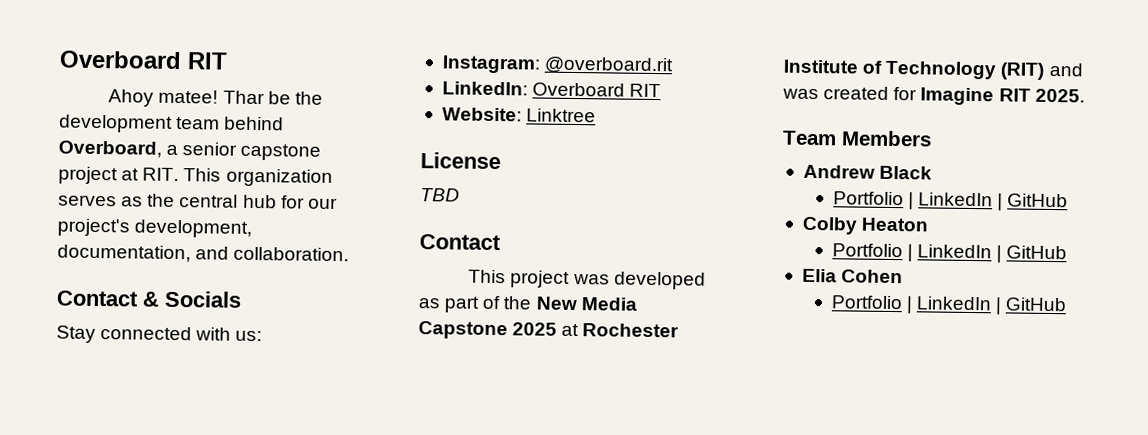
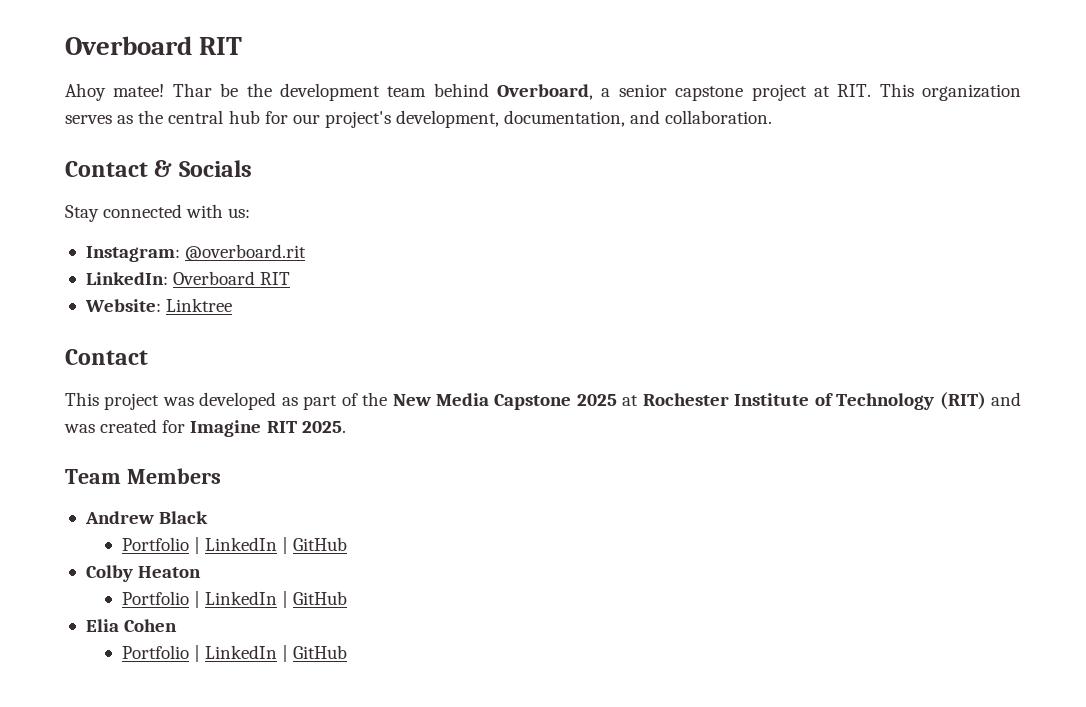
[420,152,501,170] [420,188,460,202] // License // TBD -> (233, 305) none

